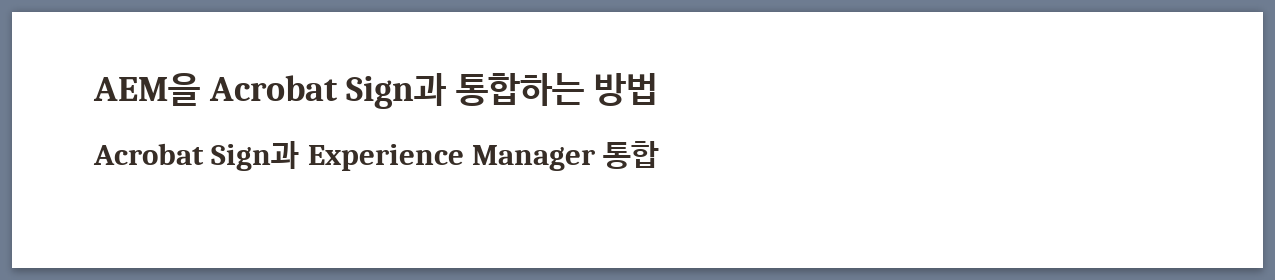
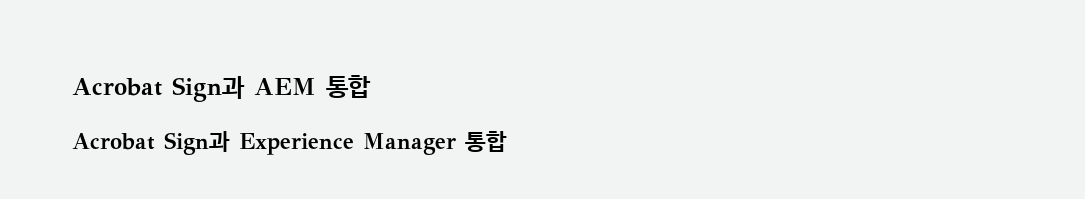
[93,73,658,109] AEM을 Acrobat Sign과 통합하는 방법 -> [72,75,371,102] Acrobat Sign과 AEM 통합

